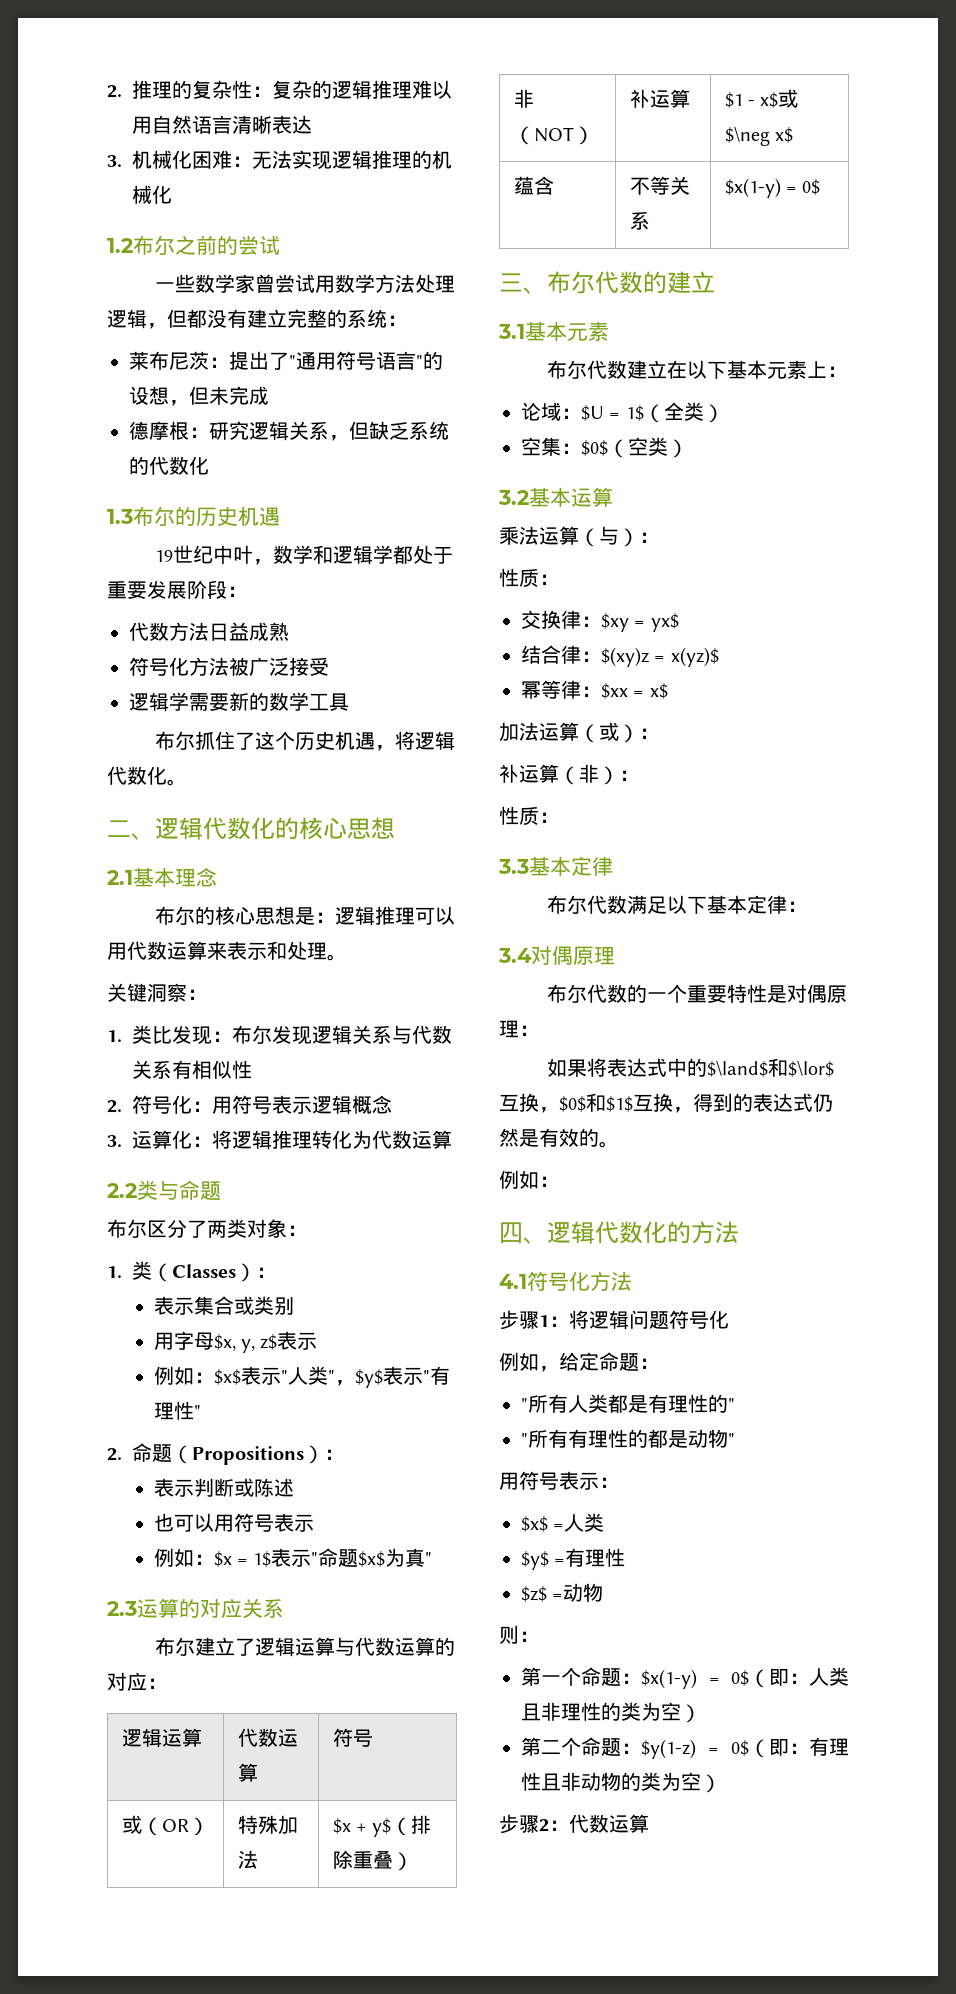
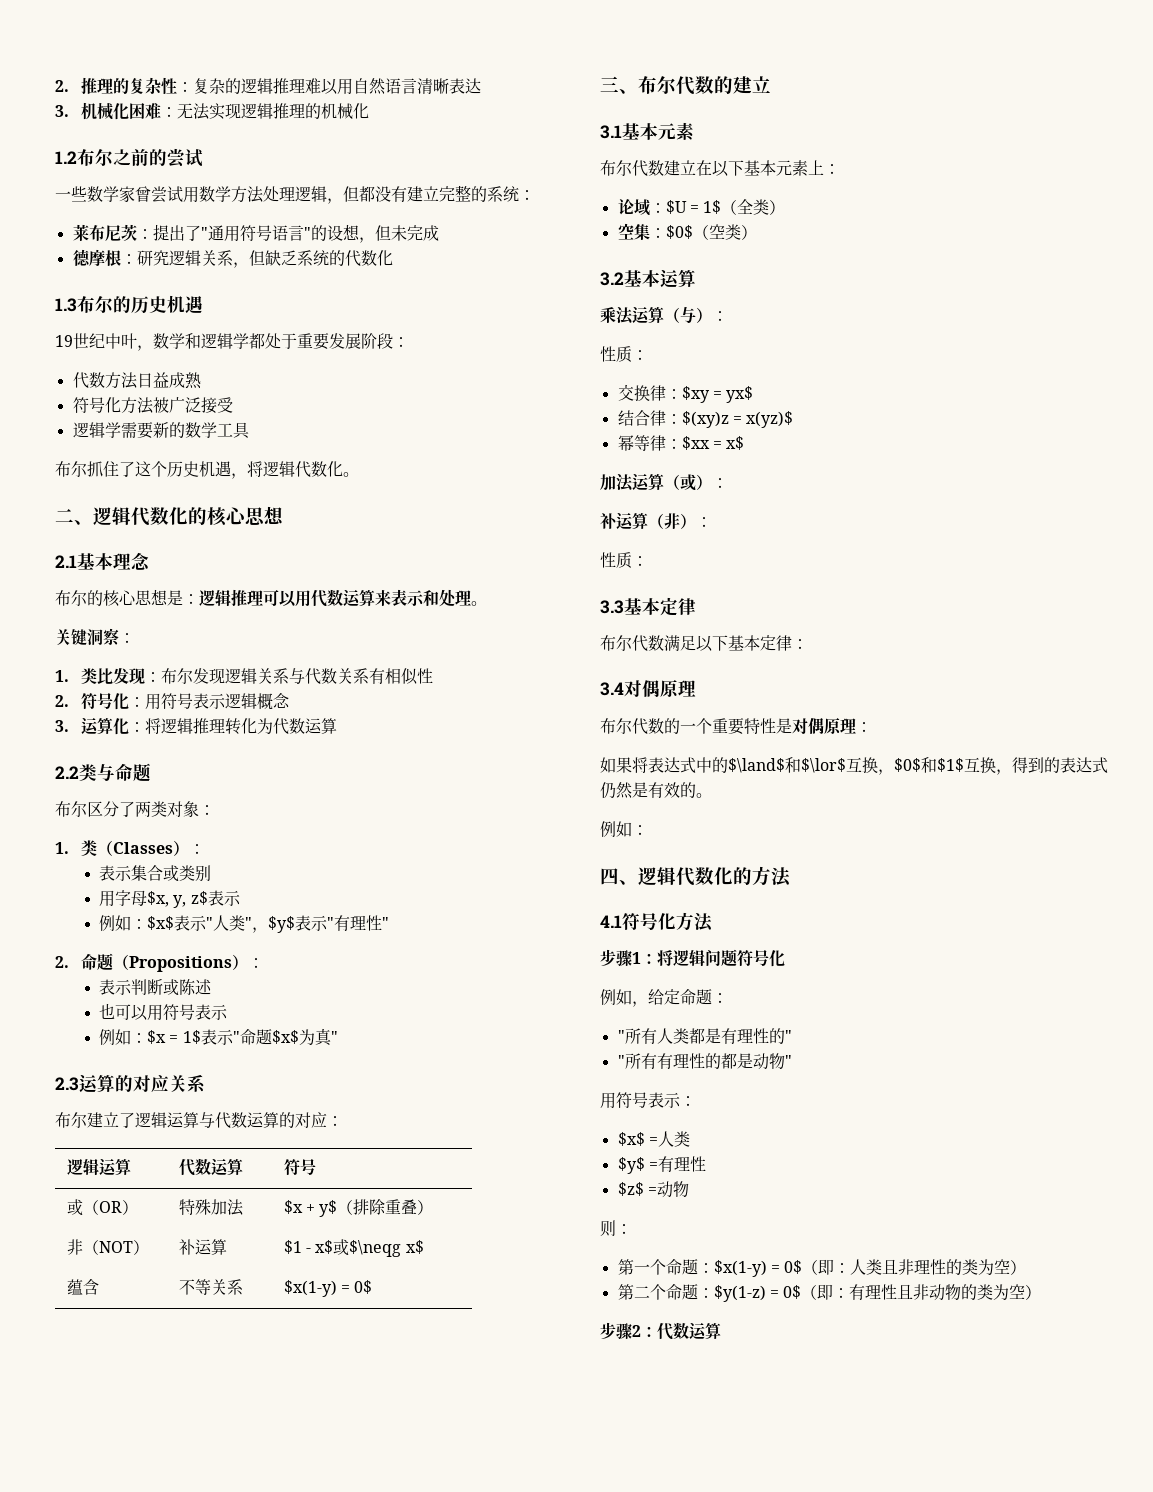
[724,126,770,146] $\neg -> [349,1240,402,1257] $\neqg

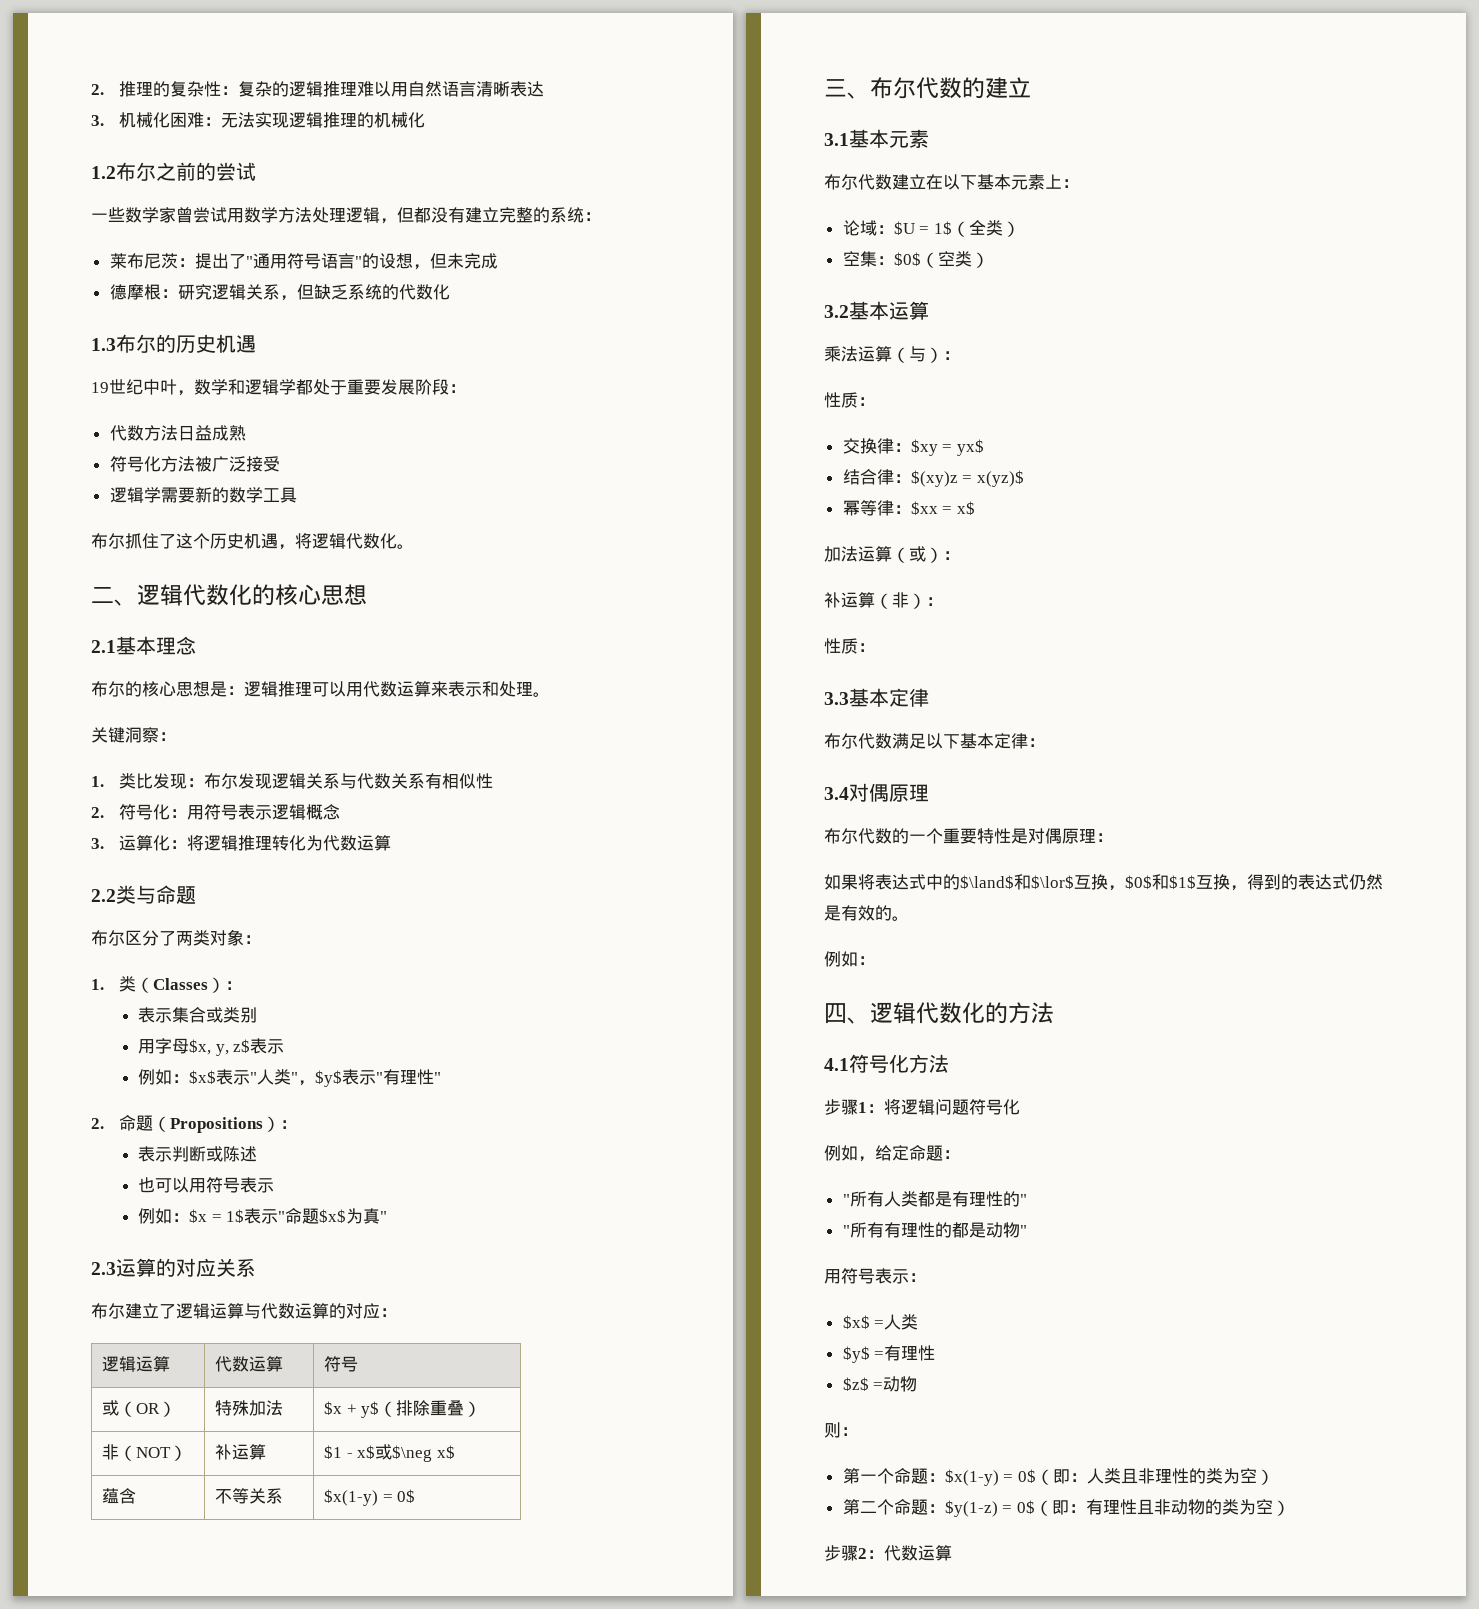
[349,1240,402,1257] $\neqg -> [392,1445,433,1462] $\neg

